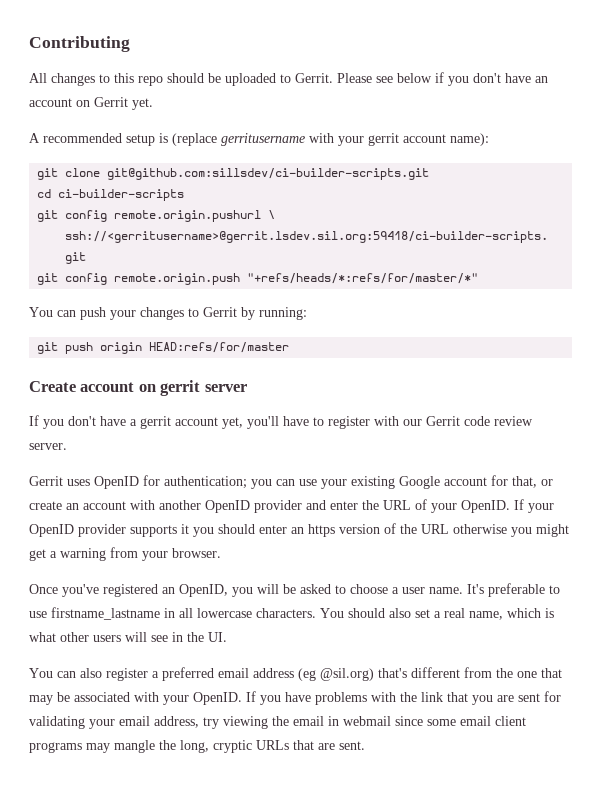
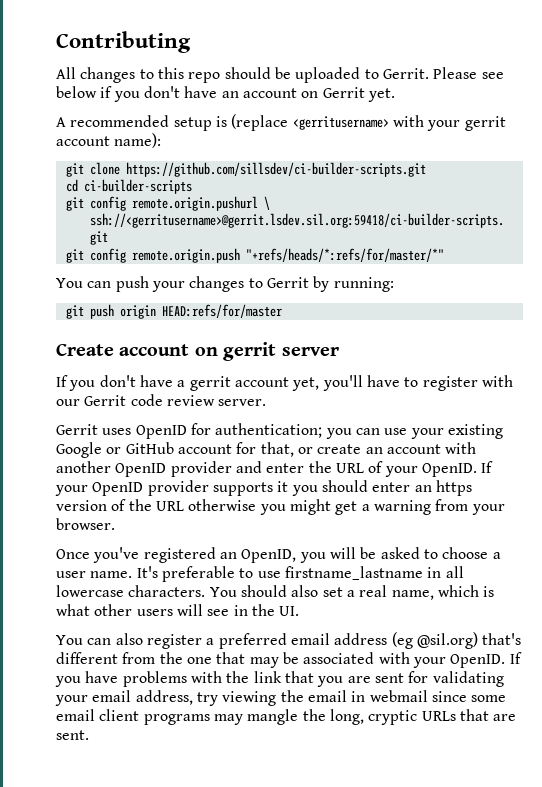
[221,133,305,146] gerritusername -> [292,116,389,130] <gerritusername>
[107,168,430,180] git@github.com:sillsdev/ci-builder-scripts.git -> [125,162,426,177] https://github.com/sillsdev/ci-builder-scripts.git
(440, 482) none -> [106,442,174,454] or GitHub

